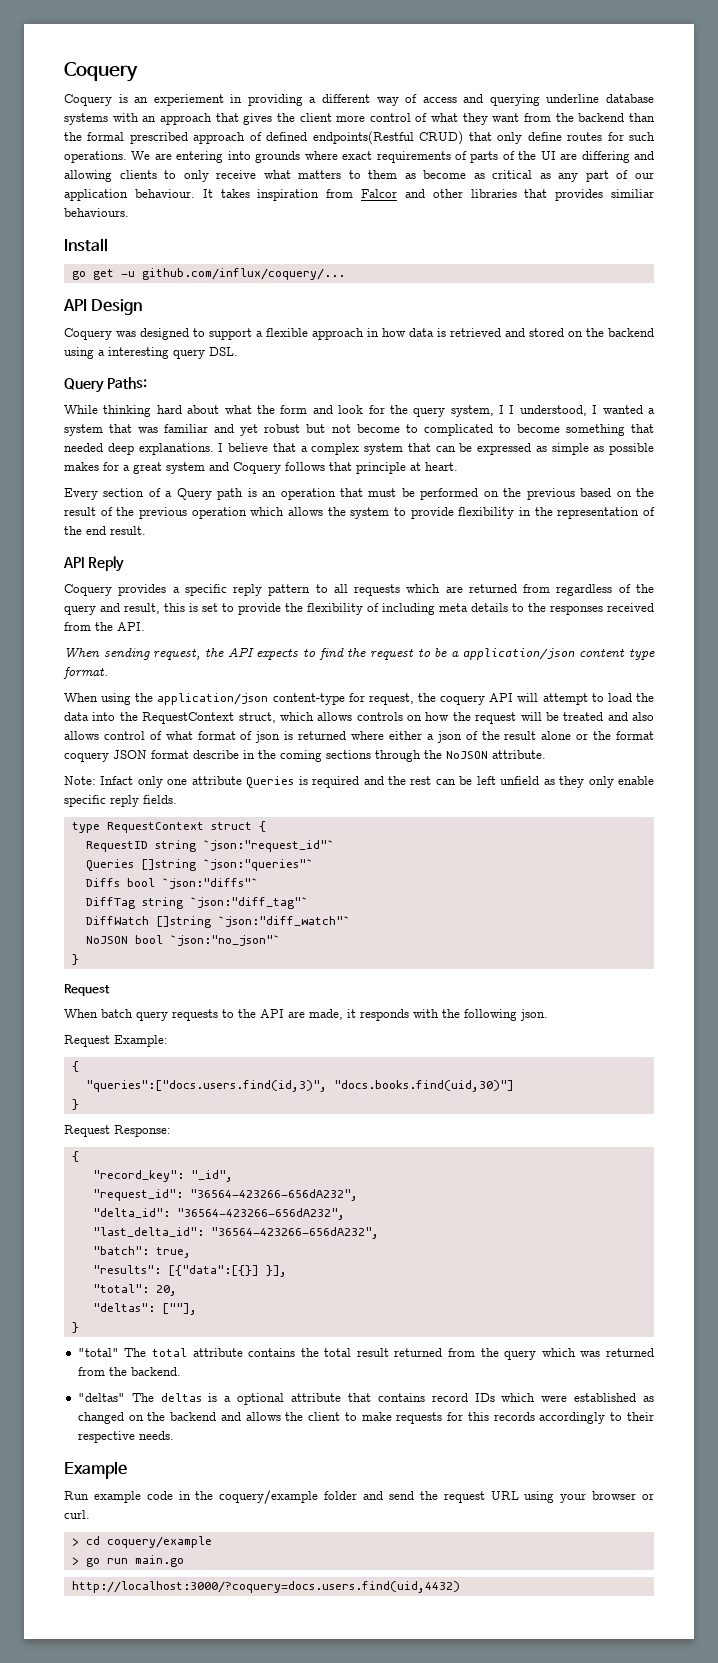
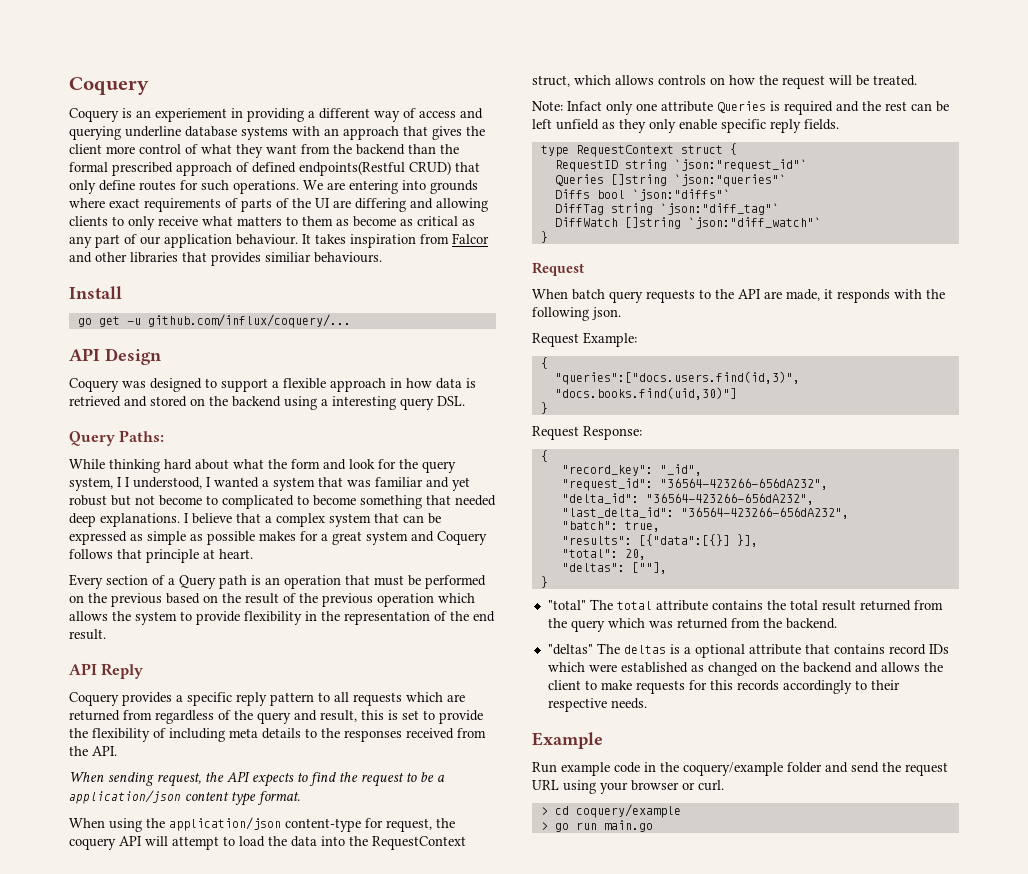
[563,712,654,721] [64,731,655,743] [64,750,546,762] treated and also allows control of what format of json is returned where either a json of the result alone or the format coquery JSON format describe in the coming sections through the NoJSON attribute. -> [873,75,917,86] treated.
[85,935,280,946] // NoJSON bool `json:"no_json"` -> (821, 223) none
[71,1581,460,1593] // http://localhost:3000/?coquery=docs.users.find(uid,4432) -> (653, 826) none

